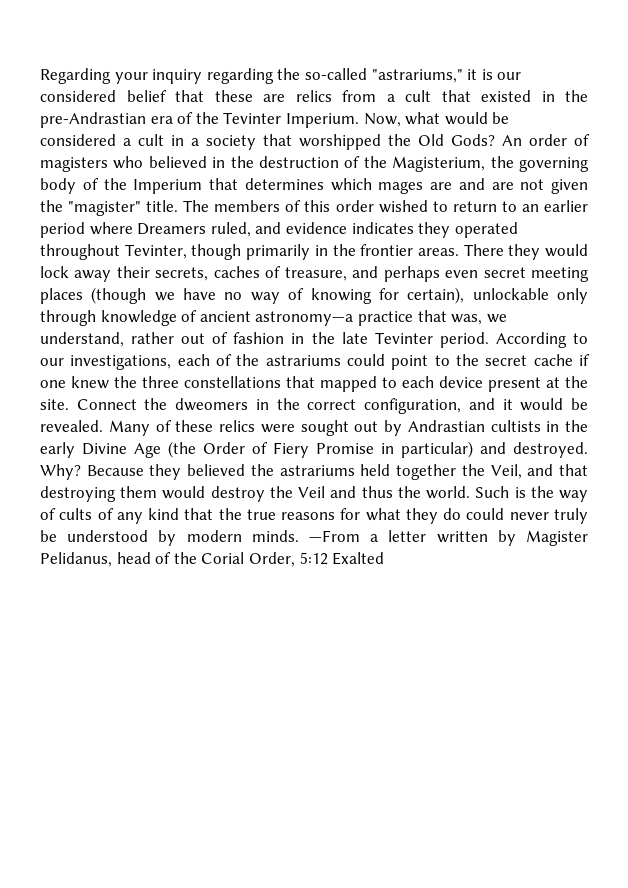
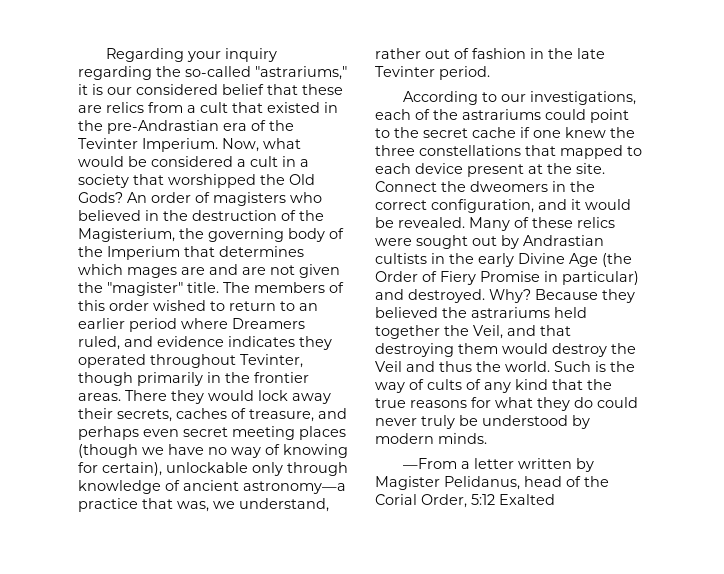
(489, 340) none -> (490, 73) //
(299, 536) none -> (487, 438) //

